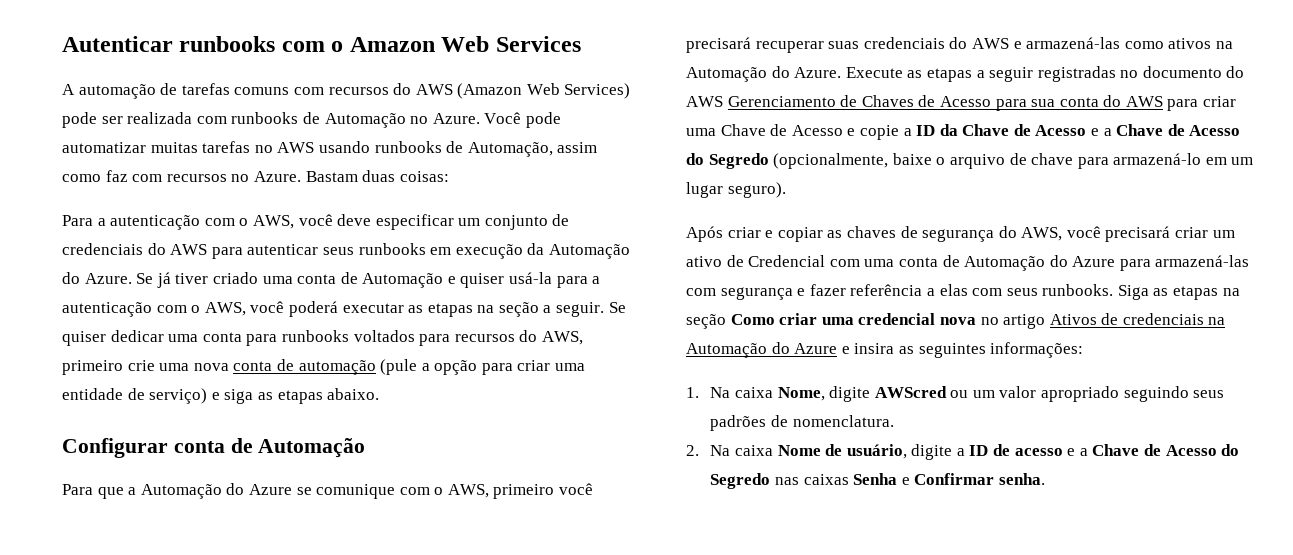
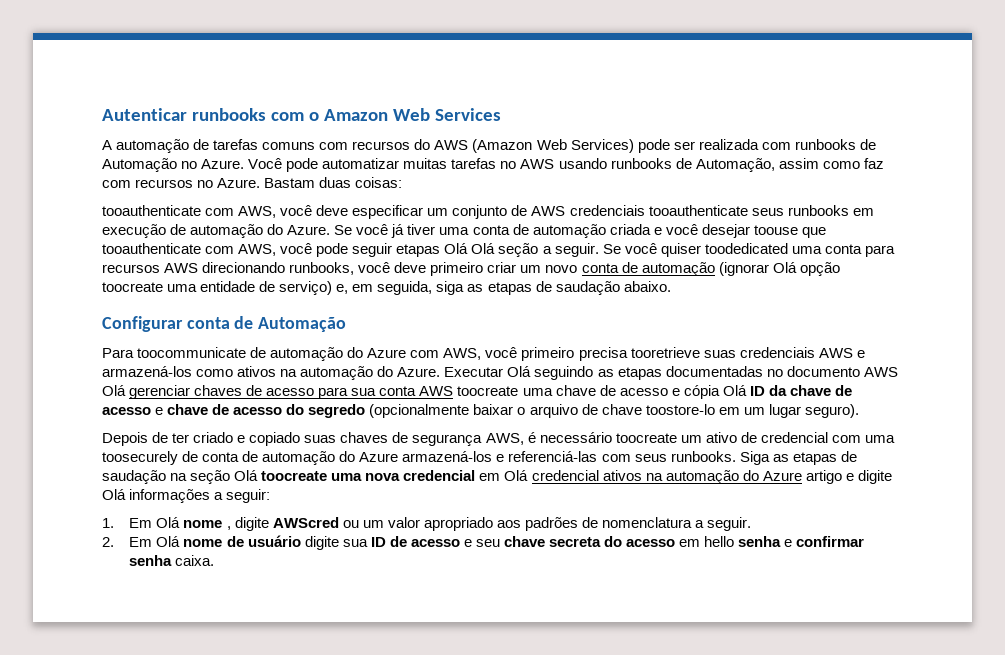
[62,215,249,230] Para a autenticação com o -> [102,205,235,216] tooauthenticate com
[62,243,319,259] credenciais do AWS para autenticar -> [531,205,748,216] AWS credenciais tooauthenticate
[527,243,630,259] da Automação -> [170,224,264,238] de automação
(154, 278) none -> [356,224,389,235] você
[212,272,601,288] [62,301,626,317] [62,330,583,346] [62,359,551,375] criado uma conta de Automação e quiser usá-la para a autenticação com o AWS, você poderá executar as etapas na seção a seguir. Se quiser dedicar uma conta para runbooks voltados para recursos do AWS, primeiro crie uma nova conta de automação (pule a opção para criar -> [439,224,826,238] [102,243,895,257] [102,262,840,276] [102,282,163,292] uma conta de automação criada e você desejar toouse que tooauthenticate com AWS, você pode seguir etapas Olá Olá seção a seguir. Se você quiser toodedicated uma conta para recursos AWS direcionando runbooks, você deve primeiro criar um novo conta de automação (ignorar Olá opção toocreate
[211,392,220,400] e -> [336,281,433,295] e, em seguida,
(323, 397) none -> [535,281,620,295] de saudação
[97,483,594,499] [686,37,824,53] que a Automação do Azure se comunique com o AWS, primeiro você precisará recuperar -> [137,347,700,361] toocommunicate de automação do Azure com AWS, você primeiro precisa tooretrieve
[949,37,968,49] do -> (815, 352) none
[1026,37,1121,49] armazená-las -> [102,366,192,377] armazená-los
[686,66,1245,82] [686,95,1237,111] [686,124,1241,140] [686,153,932,169] Automação do Azure. Execute as etapas a seguir registradas no documento do AWS Gerenciamento de Chaves de Acesso para sua conta do AWS para criar uma Chave de Acesso e copie a ID da Chave de Acesso e a Chave de Acesso do Segredo (opcionalmente, baixe -> [300,366,898,380] [102,385,852,399] [102,404,514,418] automação do Azure. Executar Olá seguindo as etapas documentadas no documento AWS Olá gerenciar chaves de acesso para sua conta AWS toocreate uma chave de acesso e cópia Olá ID da chave de acesso e chave de acesso do segredo (opcionalmente baixar
[1077,153,1202,169] para armazená-lo -> [645,404,715,415] toostore-lo
[686,226,1209,242] Após criar e copiar as chaves de segurança do AWS, você precisará criar -> [102,432,677,446] Depois de ter criado e copiado suas chaves de segurança AWS, é necessário toocreate
[748,255,826,267] Credencial -> [760,432,828,443] credencial
[898,255,1250,271] [686,284,968,300] conta de Automação do Azure para armazená-las com segurança e fazer referência a elas -> [102,451,598,465] toosecurely de conta de automação do Azure armazená-los e referenciá-las
[1222,288,1240,296] [686,313,1226,329] [686,342,1084,358] [686,387,825,401] na seção Como criar uma credencial nova no artigo Ativos de credenciais na Automação do Azure e insira as seguintes informações: // 1. Na caixa Nome, -> [840,451,857,462] [102,470,892,484] [102,489,271,503] [102,517,231,530] de saudação na seção Olá toocreate uma nova credencial em Olá credencial ativos na automação do Azure artigo e digite Olá informações a seguir: // 1. Em Olá nome ,
[1123,386,1225,402] [710,415,894,431] [686,444,1240,460] [710,473,1045,489] seguindo seus padrões de nomenclatura. // 2. Na caixa Nome de usuário, digite a ID de acesso e a Chave de Acesso do Segredo nas caixas Senha e Confirmar senha. -> [496,517,752,531] [102,535,865,550] [129,555,215,566] aos padrões de nomenclatura a seguir. // 2. Em Olá nome de usuário digite sua ID de acesso e seu chave secreta do acesso em hello senha e confirmar senha caixa.

